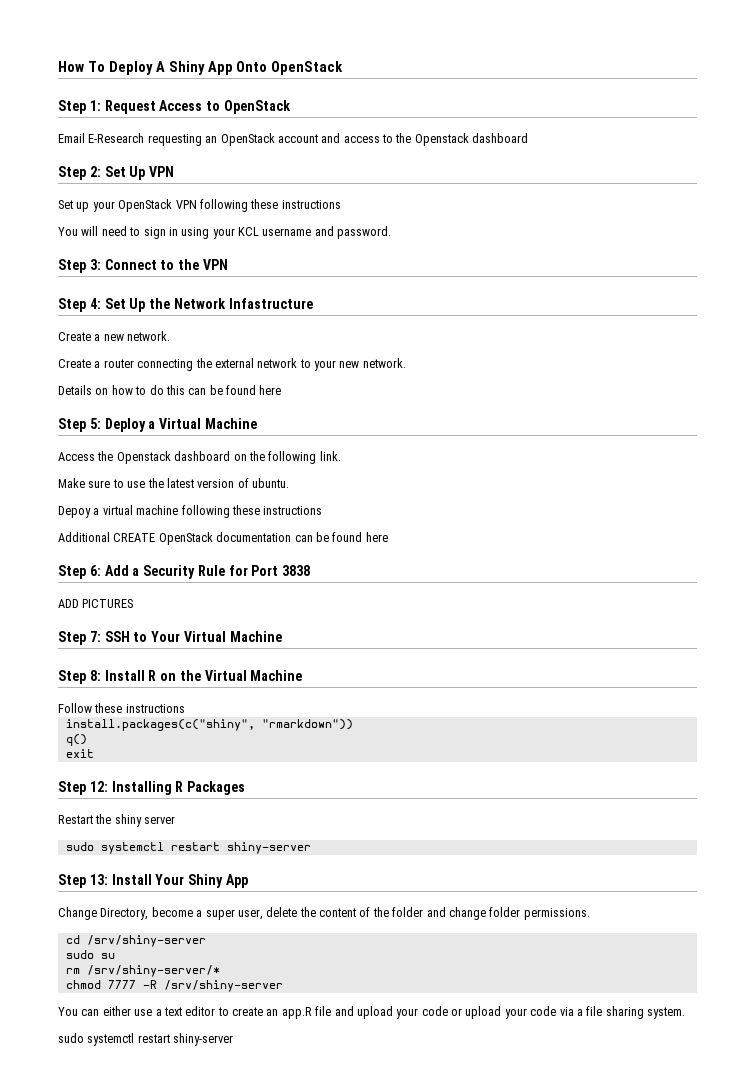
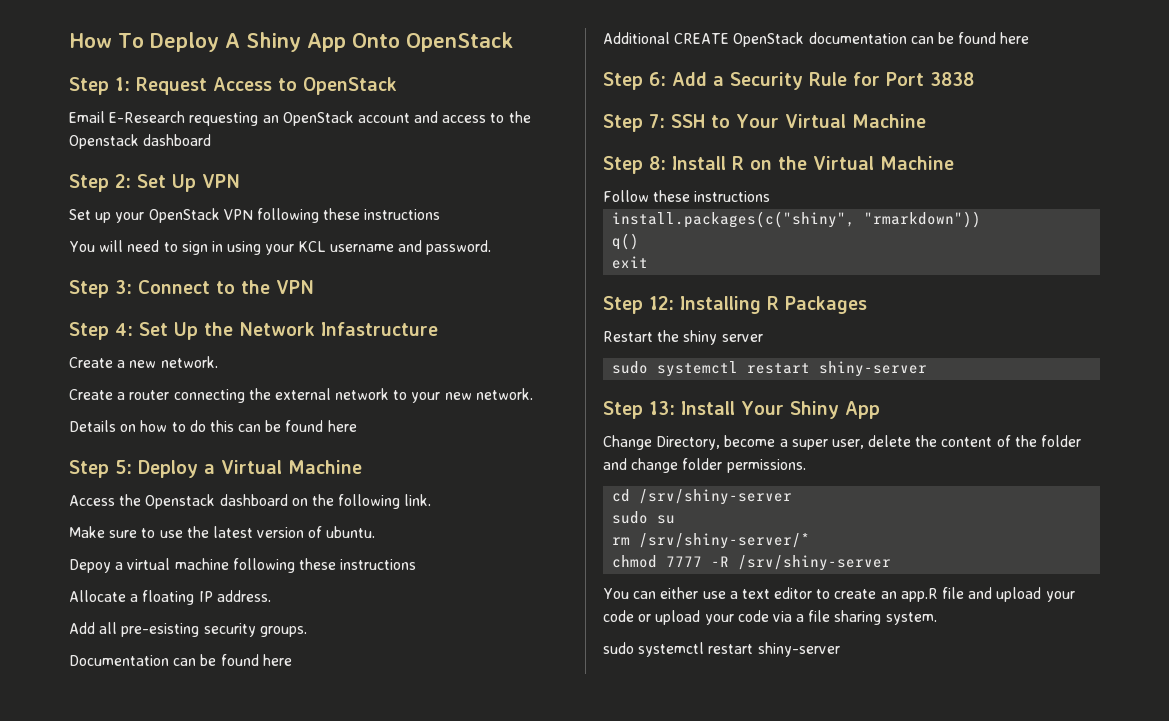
(323, 510) none -> [69,590,271,605] [69,622,307,637] [69,654,292,666] // Allocate a floating IP address. // Add all pre-esisting security groups. // Documentation can be found here
[58,599,134,608] // ADD PICTURES -> (974, 79) none

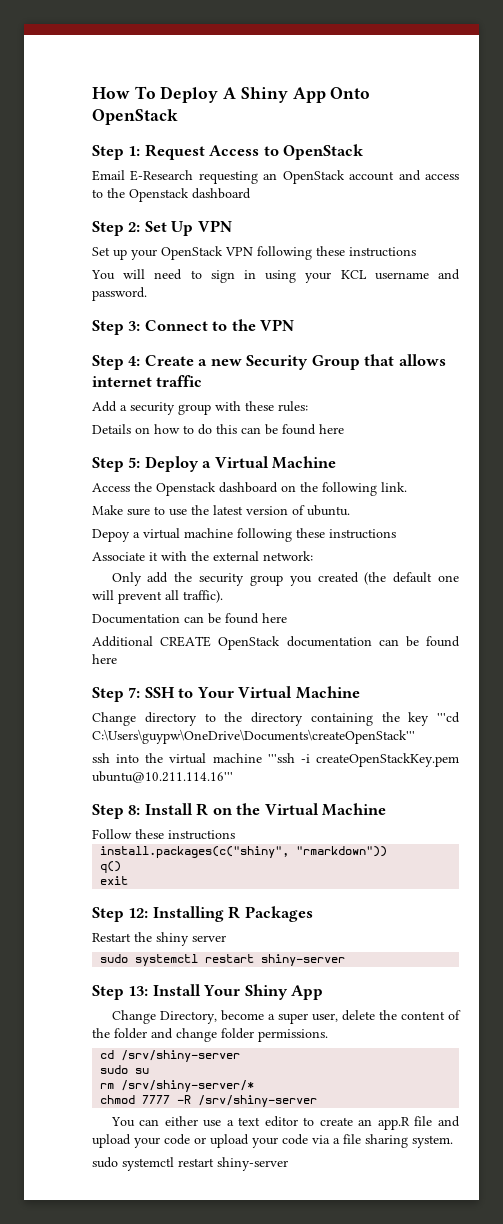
[139,322,438,340] [69,356,218,368] [69,388,533,403] Set Up the Network Infastructure // Create a new network. // Create a router connecting the external network to your new network. -> [144,354,446,370] [92,375,203,387] [92,401,308,415] Create a new Security Group that allows internet traffic // Add a security group with these rules:
[69,590,271,605] [69,622,307,637] Allocate a floating IP address. // Add all pre-esisting security groups. -> [92,551,313,561] [111,572,459,586] [92,590,223,604] Associate it with the external network: // Only add the security group you created (the default one will prevent all traffic).
[603,72,974,90] // Step 6: Add a Security Rule for Port 3838 -> (117, 659) none
(926, 121) none -> [92,712,460,726] [92,729,415,744] [92,753,459,767] [92,771,233,783] // Change directory to the directory containing the key '''cd C:\Users\guypw\OneDrive\Documents\createOpenStack''' // ssh into the virtual machine '''ssh -i createOpenStackKey.pem ubuntu@10.211.114.16'''

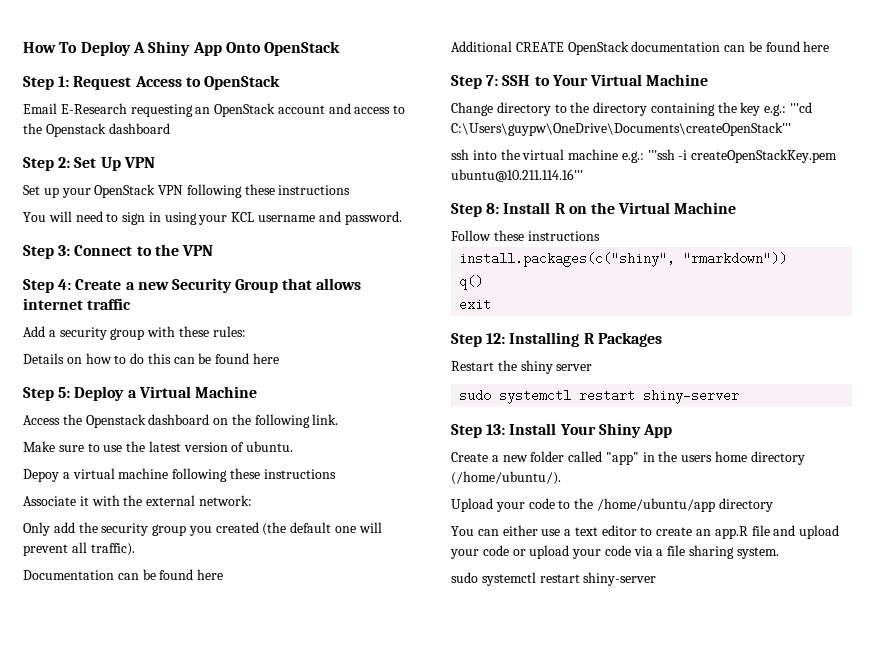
(430, 719) none -> [764,104,787,116] e.g.:
(262, 758) none -> [621,151,644,163] e.g.:
[111,1010,461,1024] [92,1028,328,1042] [100,1050,241,1062] [100,1065,150,1074] [100,1080,255,1092] [100,1095,318,1107] Change Directory, become a super user, delete the content of the folder and change folder permissions. // cd /srv/shiny-server // sudo su // rm /srv/shiny-server/* // chmod 7777 -R /srv/shiny-server -> [451,451,805,465] [451,471,561,485] [451,498,773,512] Create a new folder called "app" in the users home directory (/home/ubuntu/). // Upload your code to the /home/ubuntu/app directory

